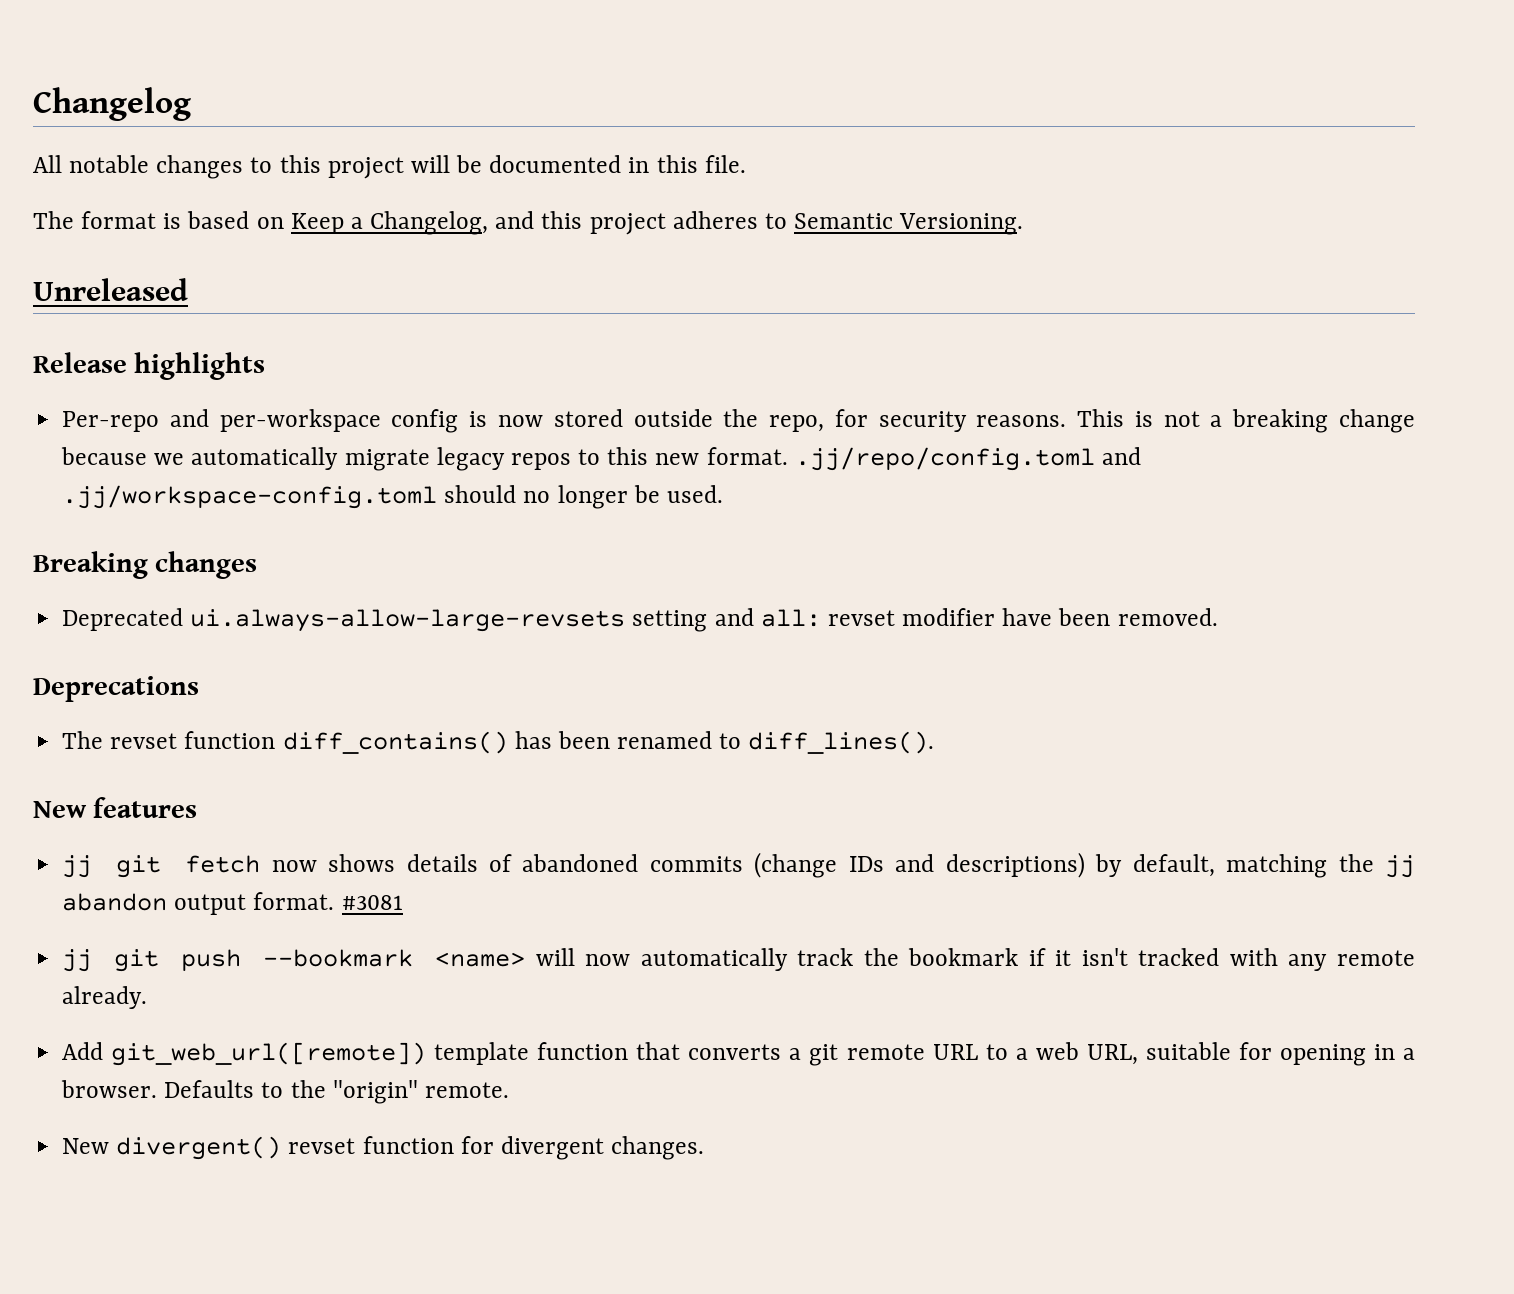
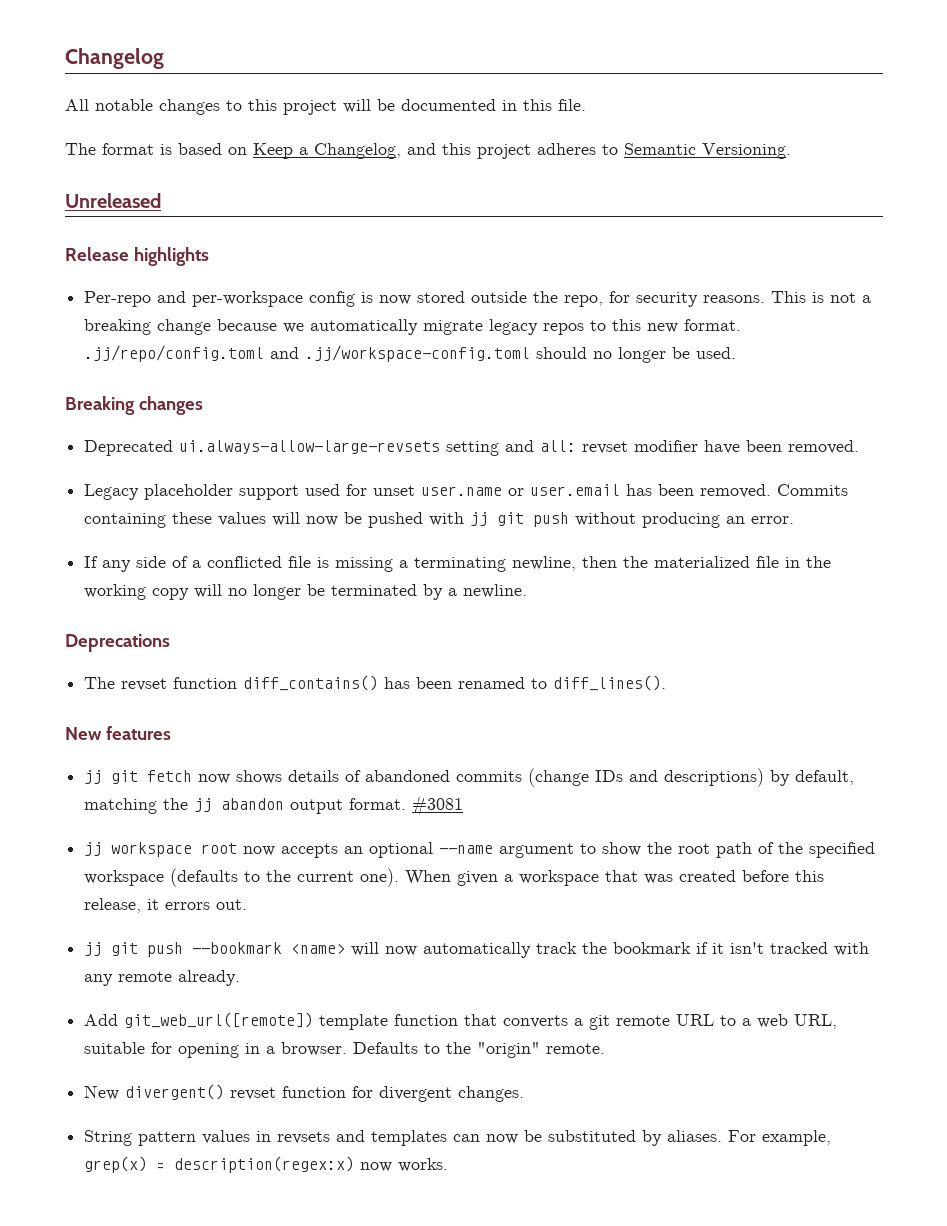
(1218, 617) none -> [84,484,849,500] [84,512,795,528] [84,556,832,572] [84,584,528,600] // Legacy placeholder support used for unset user.name or user.email has been removed. Commits containing these values will now be pushed with jj git push without producing an error. // If any side of a conflicted file is missing a terminating newline, then the materialized file in the working copy will no longer be terminated by a newline.
(403, 902) none -> [84,842,876,858] [84,868,825,887] [84,898,248,913] // jj workspace root now accepts an optional --name argument to show the root path of the specified workspace (defaults to the current one). When given a workspace that was created before this release, it errors out.
(705, 1148) none -> [84,1130,832,1146] [84,1156,449,1173] // String pattern values in revsets and templates can now be substituted by aliases. For example, grep(x) = description(regex:x) now works.

